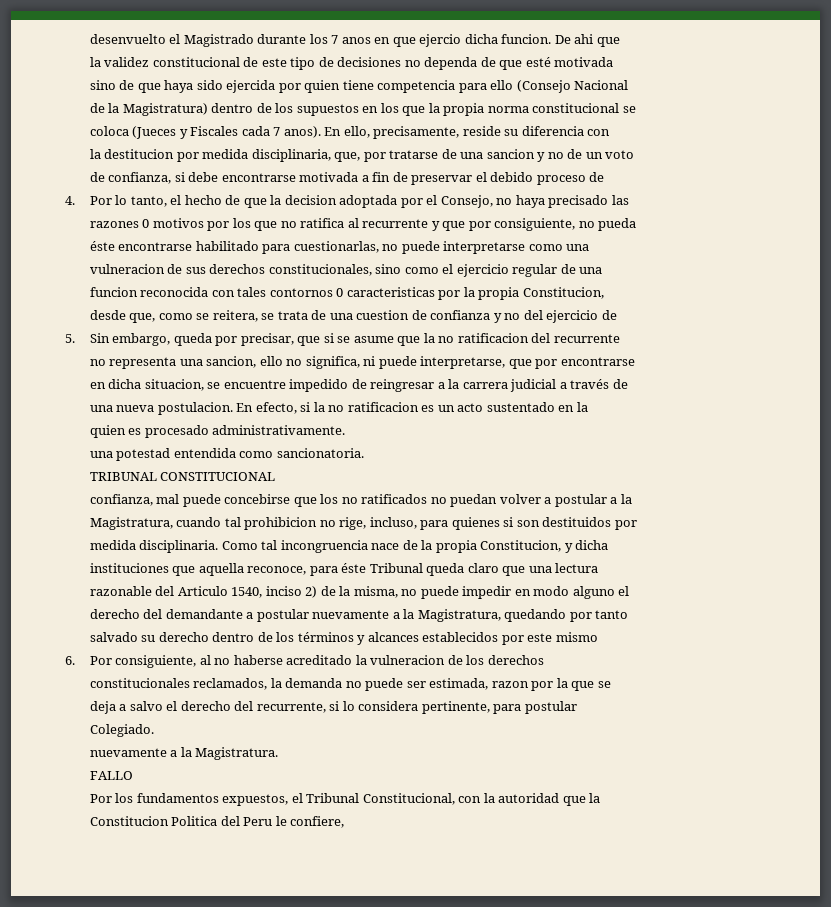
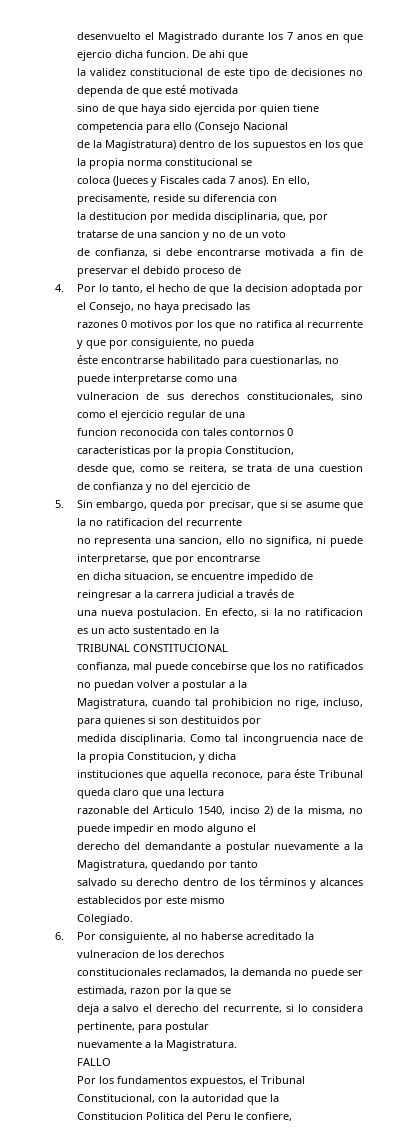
[89,425,346,438] [89,448,364,461] // quien es procesado administrativamente. // una potestad entendida como sancionatoria. -> (219, 630) none
(598, 637) none -> [76,914,133,925] // Colegiado.
[89,724,154,737] // Colegiado. -> (209, 1027) none

